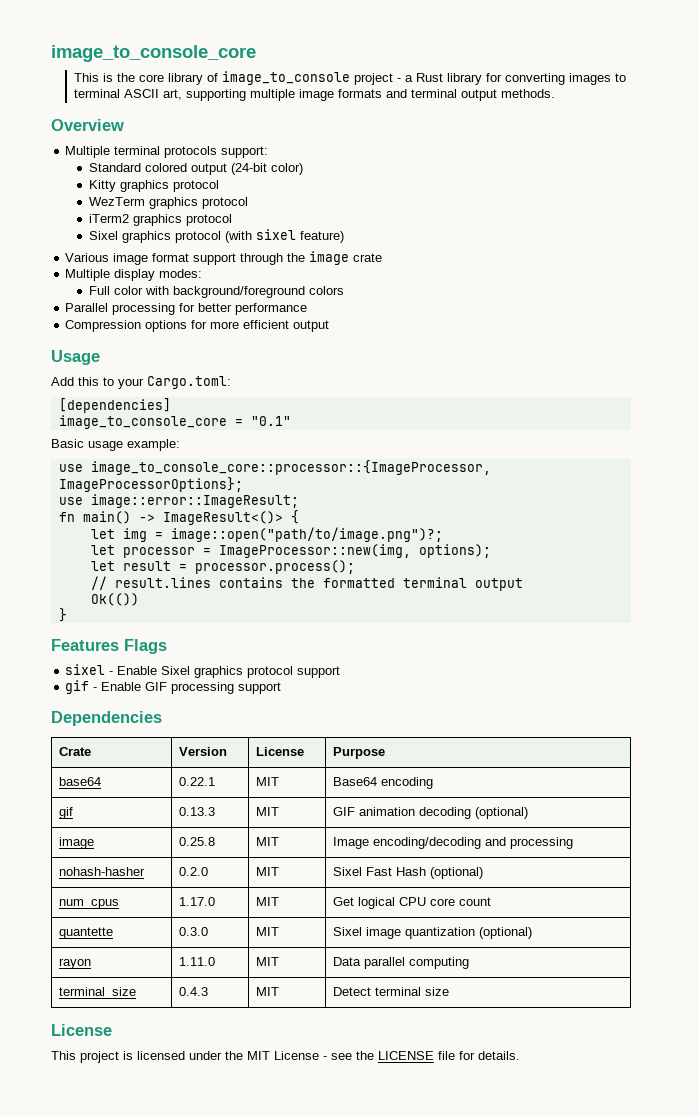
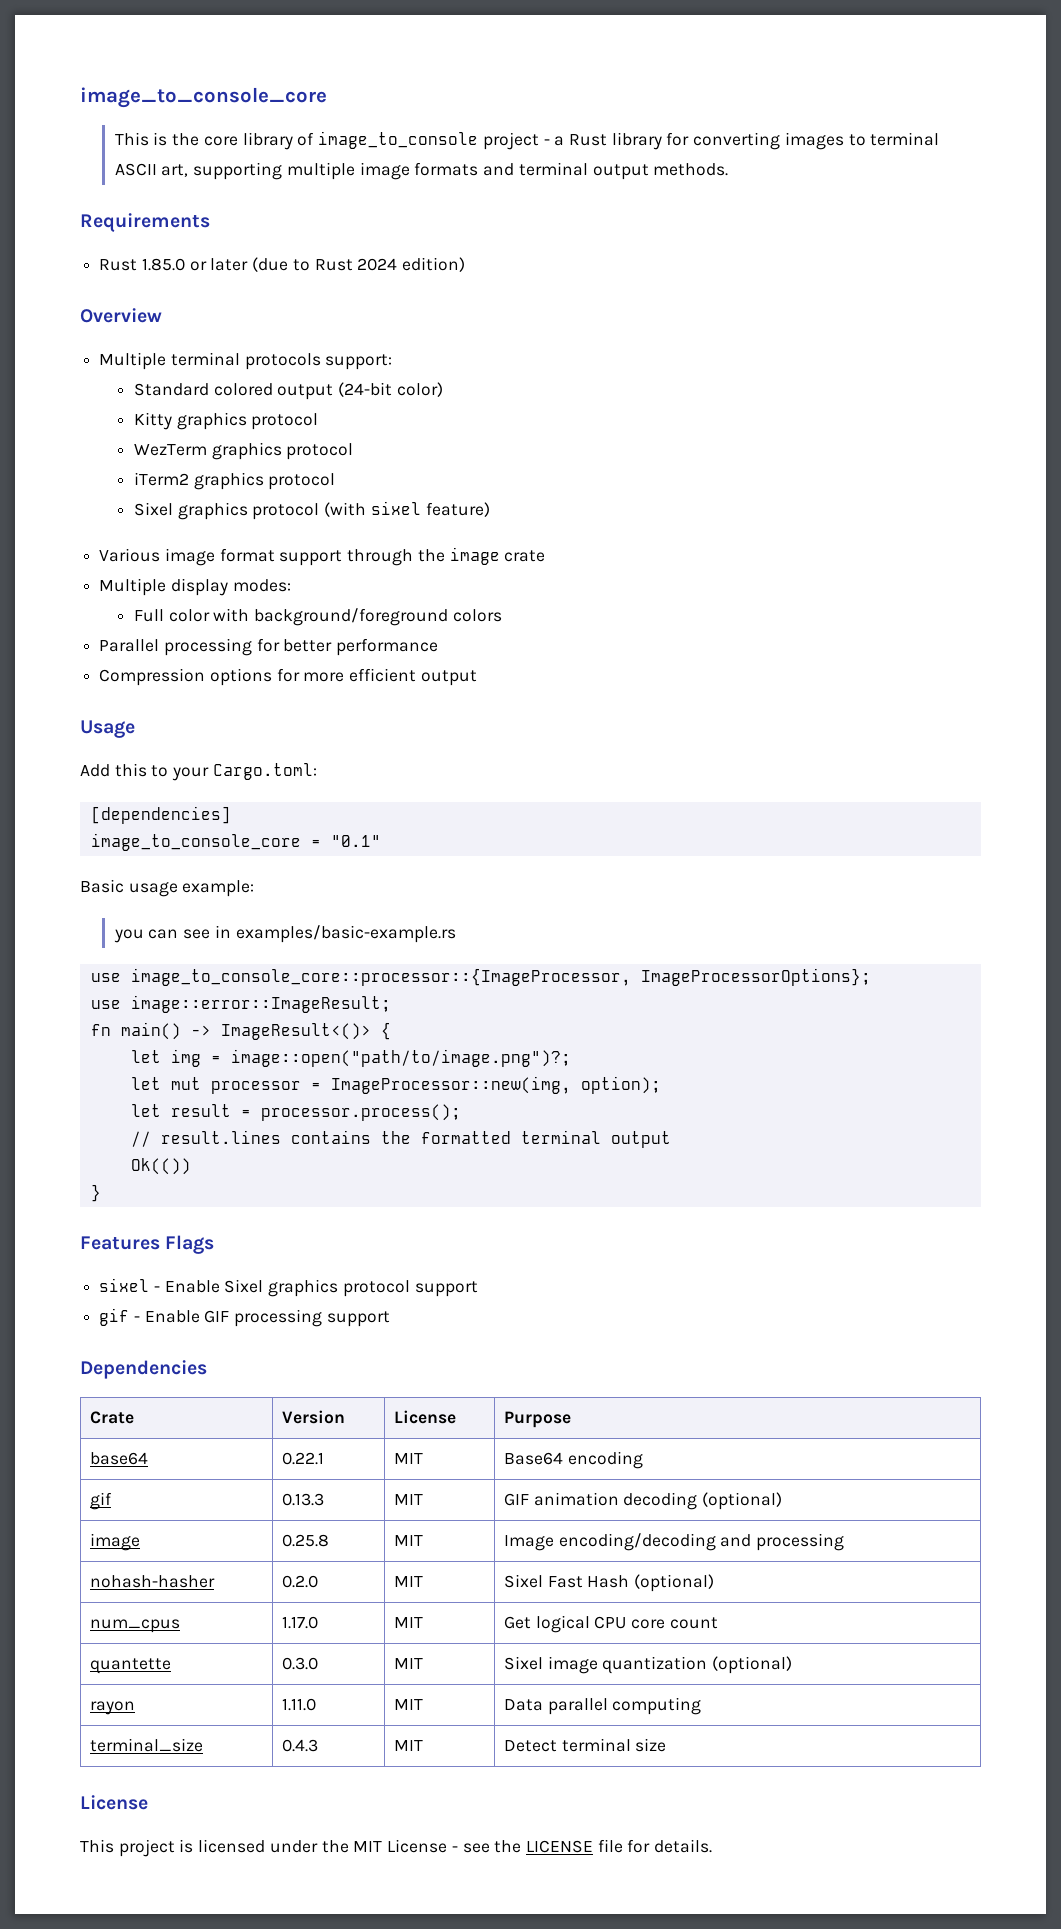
(556, 93) none -> [80,213,210,232] [99,257,466,272] // Requirements // Rust 1.85.0 or later (due to Rust 2024 edition)
(180, 445) none -> [113,925,456,943] // you can see in examples/basic-example.rs
(115, 550) none -> [170,1077,201,1090] mut
[418,544,491,558] options); -> [580,1076,661,1094] option);

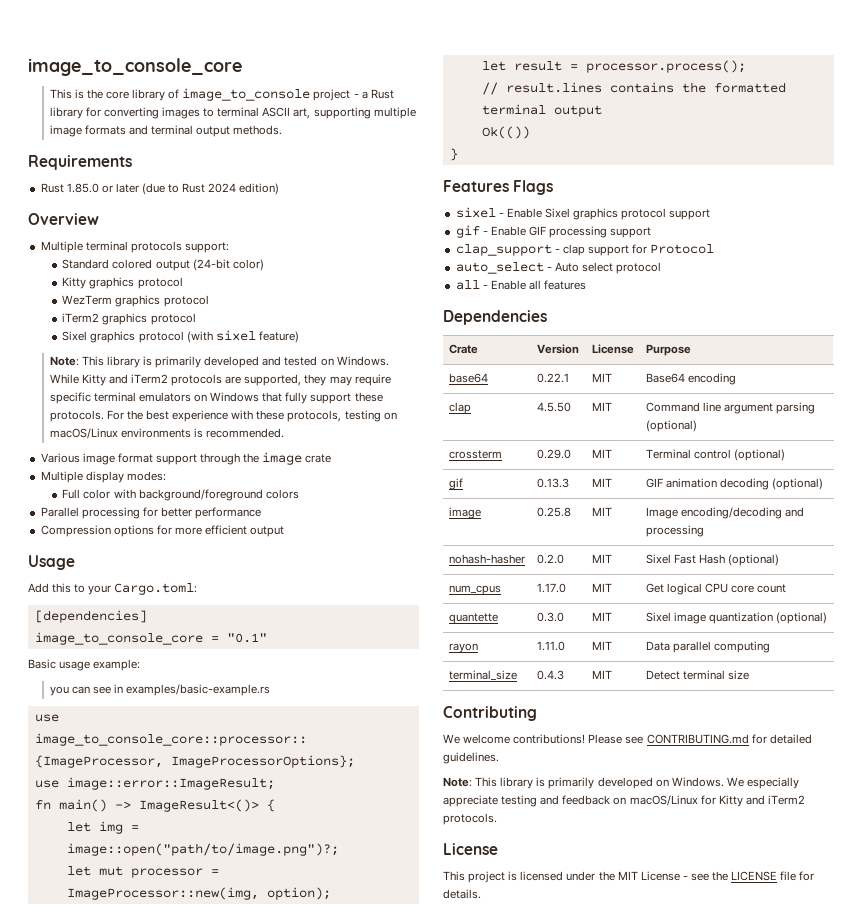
(490, 509) none -> [49,356,389,368] [49,374,391,386] [49,392,383,404] [49,410,397,422] [49,428,285,439] // Note: This library is primarily developed and tested on Windows. While Kitty and iTerm2 protocols are supported, they may require specific terminal emulators on Windows that fully support these protocols. For the best experience with these protocols, testing on macOS/Linux environments is recommended.
(390, 1319) none -> [455,244,715,256] [455,262,662,274] [455,280,587,290] // clap_support - clap support for Protocol // auto_select - Auto select protocol // all - Enable all features
(643, 1460) none -> [448,402,471,414] [536,402,571,412] [591,402,612,411] [645,402,816,414] [645,420,697,432] [448,450,502,459] [536,449,571,459] [591,449,612,458] [645,449,785,461] // clap | 4.5.50 | MIT | Command line argument parsing (optional) // crossterm | 0.29.0 | MIT | Terminal control (optional)
(667, 1745) none -> [443,706,537,721] [443,734,812,744] [443,752,499,764] [443,777,799,789] [443,795,805,807] [443,813,497,825] // Contributing // We welcome contributions! Please see CONTRIBUTING.md for detailed guidelines. // Note: This library is primarily developed on Windows. We especially appreciate testing and feedback on macOS/Linux for Kitty and iTerm2 protocols.

